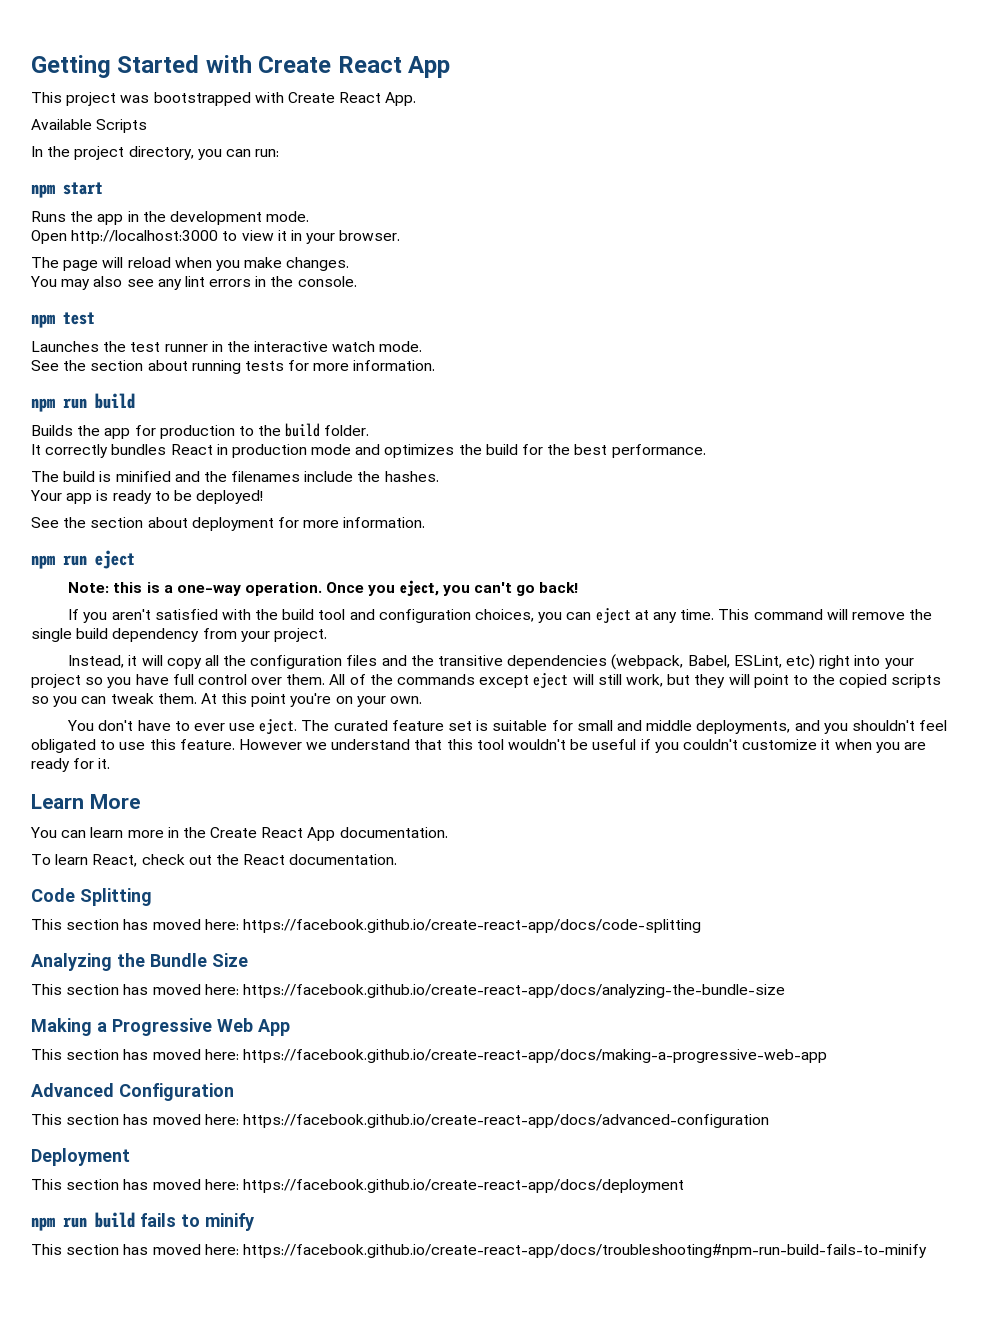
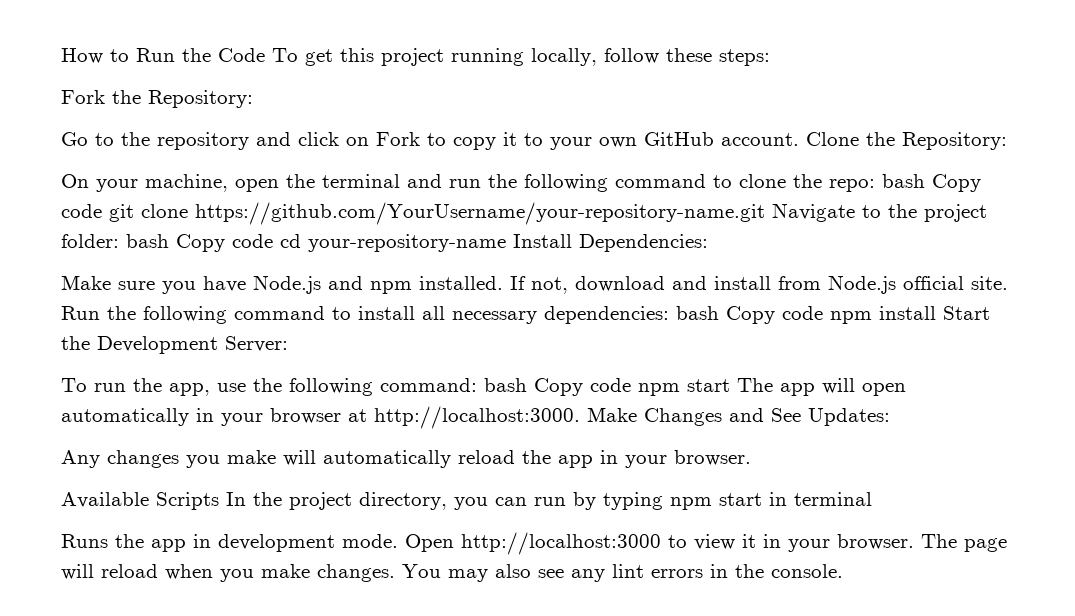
[31,55,451,78] [31,92,417,106] Getting Started with Create React App // This project was bootstrapped with Create React App. -> [61,48,770,66] [61,90,253,108] [61,132,1007,150] [61,174,981,192] [61,202,987,225] [61,234,708,252] [61,275,1008,294] [61,306,990,324] [61,336,288,354] [61,378,906,396] [61,406,890,429] [61,450,751,468] How to Run the Code To get this project running locally, follow these steps: // Fork the Repository: // Go to the repository and click on Fork to copy it to your own GitHub account. Clone the Repository: // On your machine, open the terminal and run the following command to clone the repo: bash Copy code git clone https://github.com/YourUsername/your-repository-name.git Navigate to the project folder: bash Copy code cd your-repository-name Install Dependencies: // Make sure you have Node.js and npm installed. If not, download and install from Node.js official site. Run the following command to install all necessary dependencies: bash Copy code npm install Start the Development Server: // To run the app, use the following command: bash Copy code npm start The app will open automatically in your browser at http://localhost:3000. Make Changes and See Updates: // Any changes you make will automatically reload the app in your browser.
(148, 126) // -> (219, 501) none
[255,149,280,157] [31,182,103,198] run: // npm start -> [534,492,872,510] run by typing npm start in terminal
[142,211,166,222] the -> (211, 541) none
(310, 216) // -> (398, 541) none
(401, 235) // -> (914, 542) none
(350, 264) // -> (395, 573) none
[31,312,95,328] [31,341,423,352] [31,360,436,374] [31,393,135,412] [31,423,370,439] [31,444,706,458] [31,471,439,482] [30,490,264,504] [31,517,426,531] [31,550,135,569] [68,580,579,596] [68,608,933,623] [31,628,327,642] [68,654,914,670] [31,673,942,688] [31,693,423,707] [67,719,948,734] [31,739,926,753] [31,758,111,772] [31,794,140,809] [30,827,448,841] [31,854,398,867] [31,888,152,906] [31,919,701,933] [31,953,248,971] [31,984,785,998] [31,1018,290,1036] [31,1049,827,1063] [31,1083,234,1101] [31,1114,769,1128] [31,1148,130,1166] [31,1179,684,1193] [31,1212,254,1231] [31,1244,927,1258] // npm test // Launches the test runner in the interactive watch mode. // See the section about running tests for more information. // npm run build // Builds the app for production to the build folder. // It correctly bundles React in production mode and optimizes the build for the best performance. // The build is minified and the filenames include the hashes. // Your app is ready to be deployed! // See the section about deployment for more information. // npm run eject // Note: this is a one-way operation. Once you eject, you can't go back! // If you aren't satisfied with the build tool and configuration choices, you can eject at any time. This command will remove the single build dependency from your project. // Instead, it will copy all the configuration files and the transitive dependencies (webpack, Babel, ESLint, etc) right into your project so you have full control over them. All of the commands except eject will still work, but they will point to the copied scripts so you can tweak them. At this point you're on your own. // You don't have to ever use eject. The curated feature set is suitable for small and middle deployments, and you shouldn't feel obligated to use this feature. However we understand that this tool wouldn't be useful if you couldn't customize it when you are ready for it. // Learn More // You can learn more in the Create React App documentation. // To learn React, check out the React documentation. // Code Splitting // This section has moved here: https://facebook.github.io/create-react-app/docs/code-splitting // Analyzing the Bundle Size // This section has moved here: https://facebook.github.io/create-react-app/docs/analyzing-the-bundle-size // Making a Progressive Web App // This section has moved here: https://facebook.github.io/create-react-app/docs/making-a-progressive-web-app // Advanced Configuration // This section has moved here: https://facebook.github.io/create-react-app/docs/advanced-configuration // Deployment // This section has moved here: https://facebook.github.io/create-react-app/docs/deployment // npm run build fails to minify // This section has moved here: https://facebook.github.io/create-react-app/docs/troubleshooting#npm-run-build-fails-to-minify -> (843, 571) none

